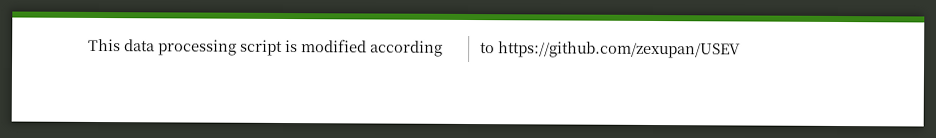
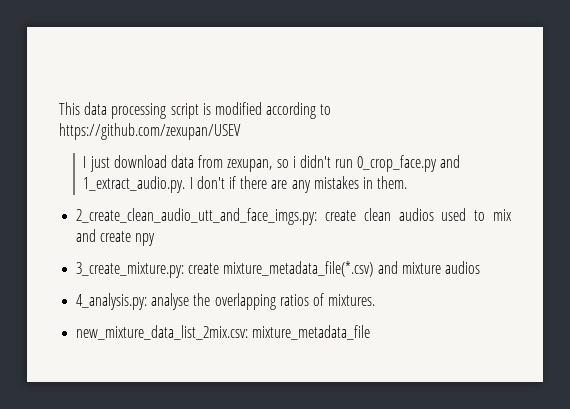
(741, 50) none -> [83,155,461,172] [83,176,408,193] [76,208,512,225] [76,229,156,246] [76,261,480,278] [76,293,376,310] [76,325,371,340] // I just download data from zexupan, so i didn't run 0_crop_face.py and 1_extract_audio.py. I don't if there are any mistakes in them. // 2_create_clean_audio_utt_and_face_imgs.py: create clean audios used to mix and create npy // 3_create_mixture.py: create mixture_metadata_file(*.csv) and mixture audios // 4_analysis.py: analyse the overlapping ratios of mixtures. // new_mixture_data_list_2mix.csv: mixture_metadata_file

